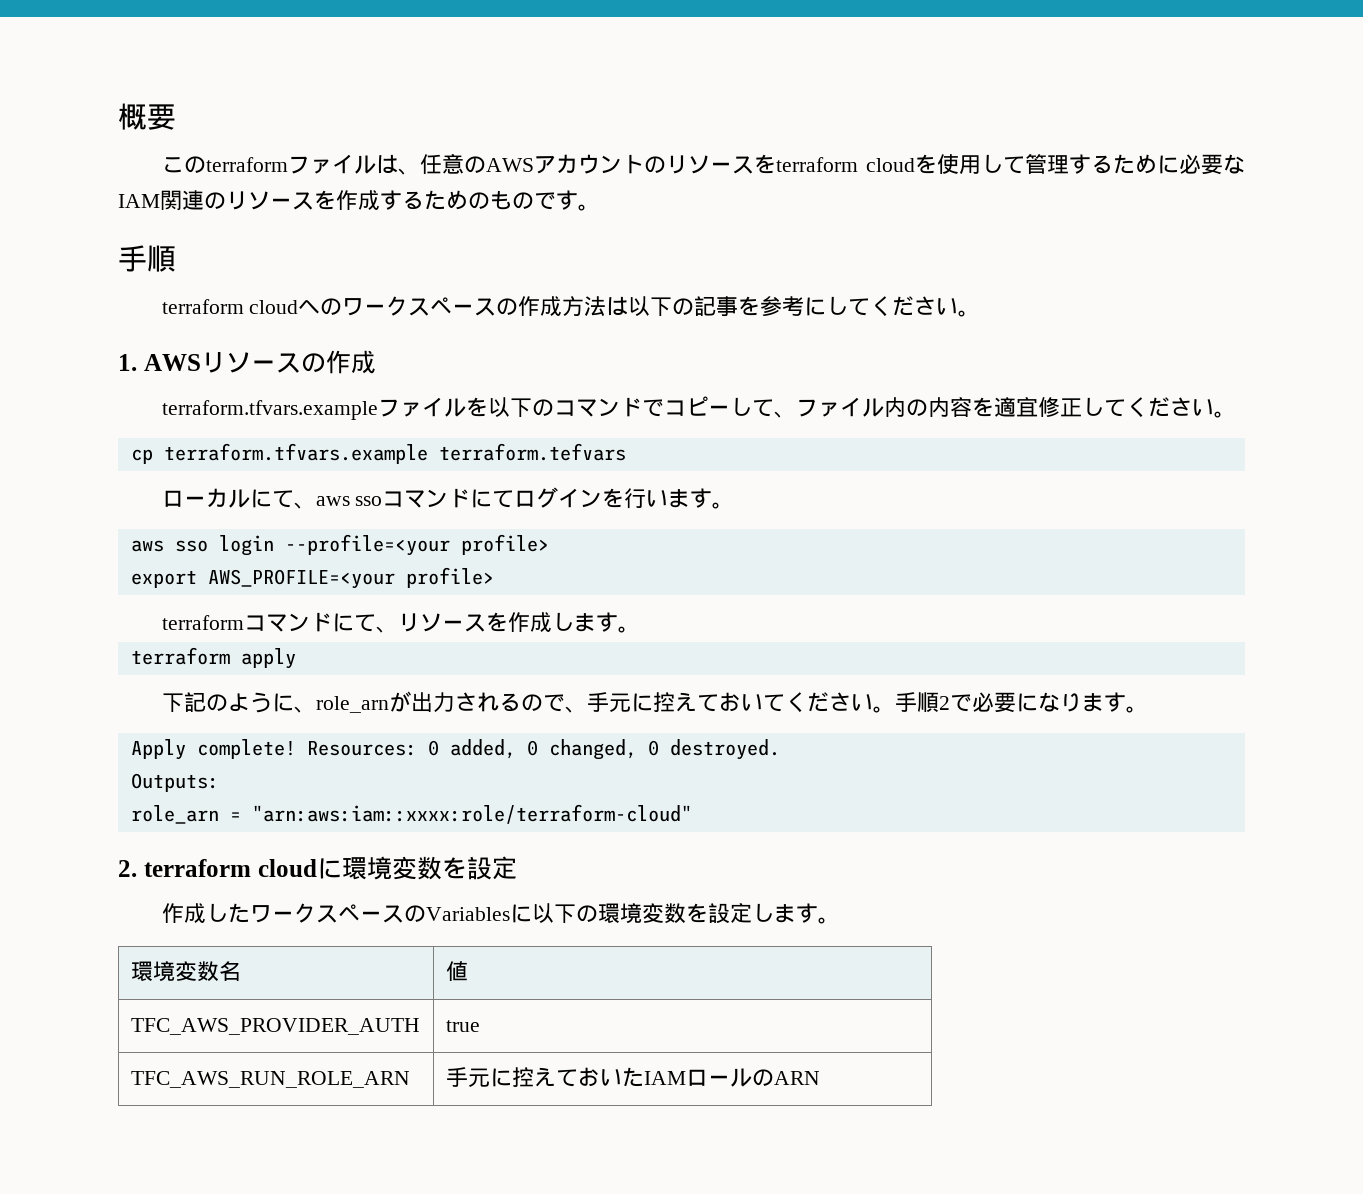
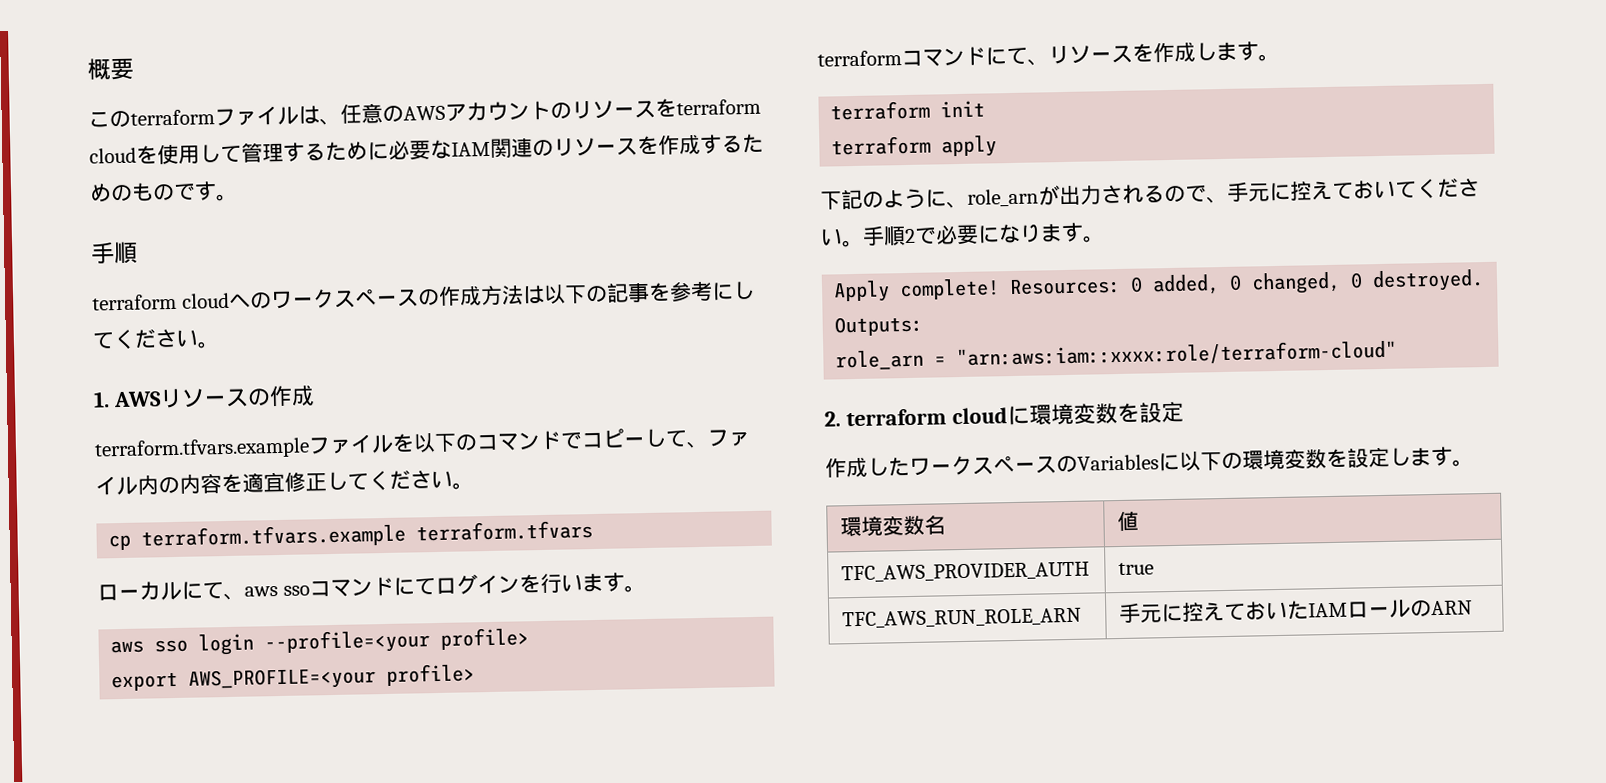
[438,443,626,461] terraform.tefvars -> [416,520,594,542] terraform.tfvars
(640, 629) none -> [830,100,986,121] // terraform init

